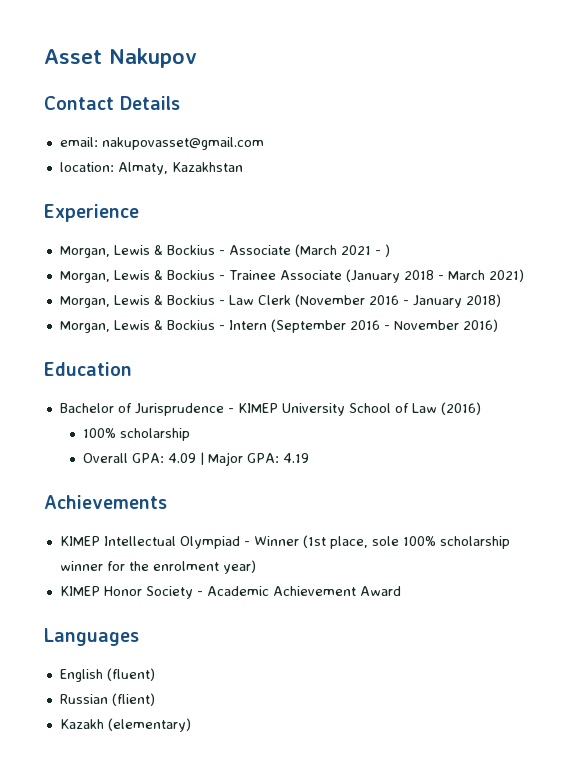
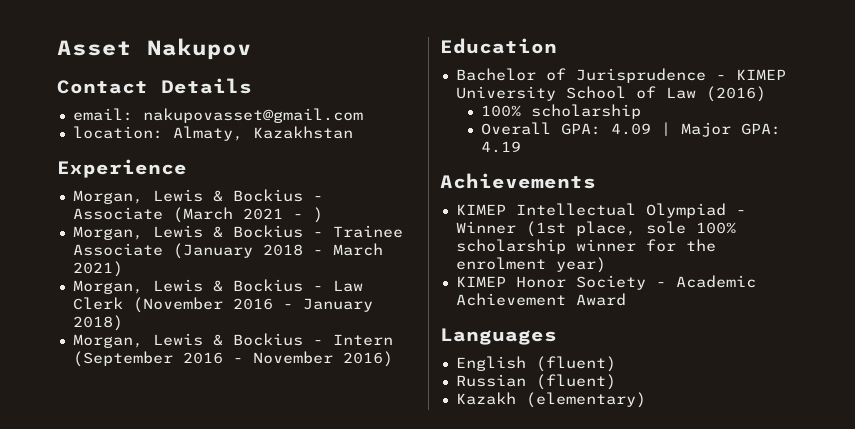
[111,693,155,706] (flient) -> [535,374,616,390] (fluent)

